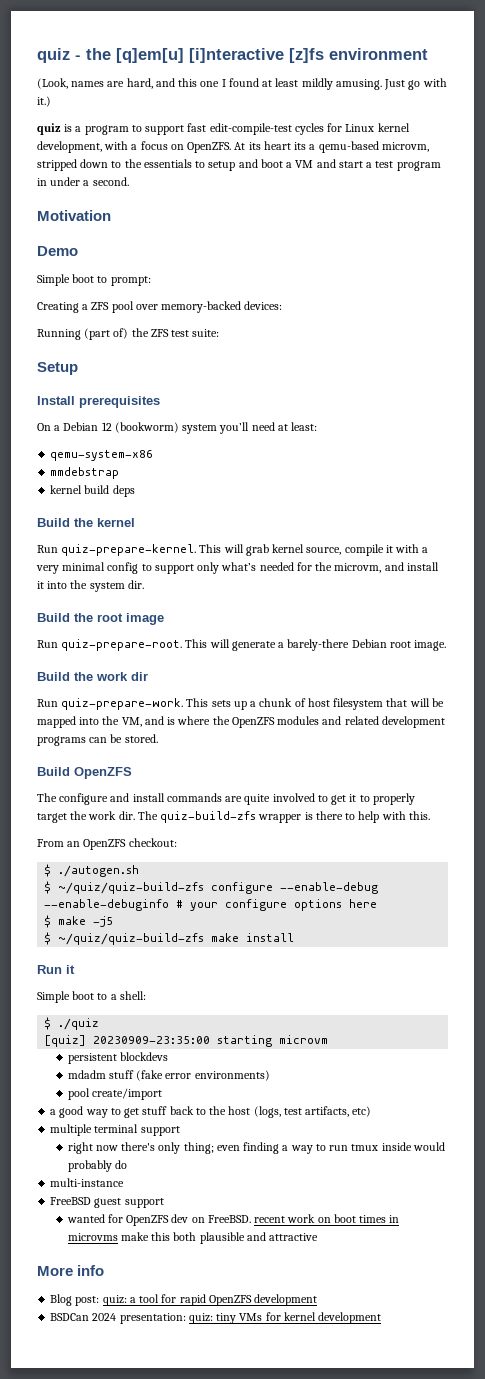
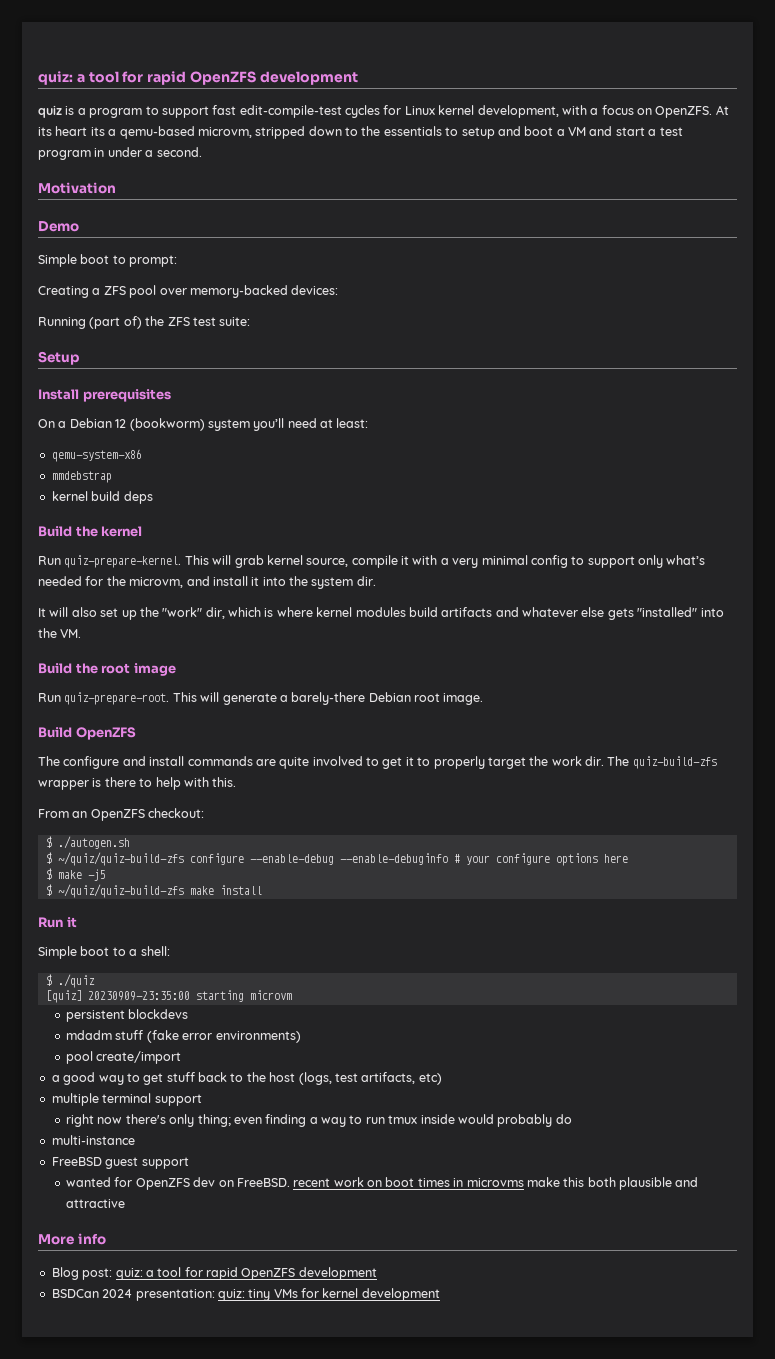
[37,48,428,63] [37,78,447,90] [37,96,51,107] quiz - the [q]em[u] [i]nteractive [z]fs environment // (Look, names are hard, and this one I found at least mildly amusing. Just go with it.) -> [38,71,358,85] quiz: a tool for rapid OpenZFS development
(144, 584) none -> [38,607,724,620] [38,628,82,638] // It will also set up the "work" dir, which is where kernel modules build artifacts and whatever else gets "installed" into the VM.
[37,672,148,681] [37,698,444,710] [37,716,445,728] [37,734,158,746] // Build the work dir // Run quiz-prepare-work. This sets up a chunk of host filesystem that will be mapped into the VM, and is where the OpenZFS modules and related development programs can be stored. -> (484, 699) none

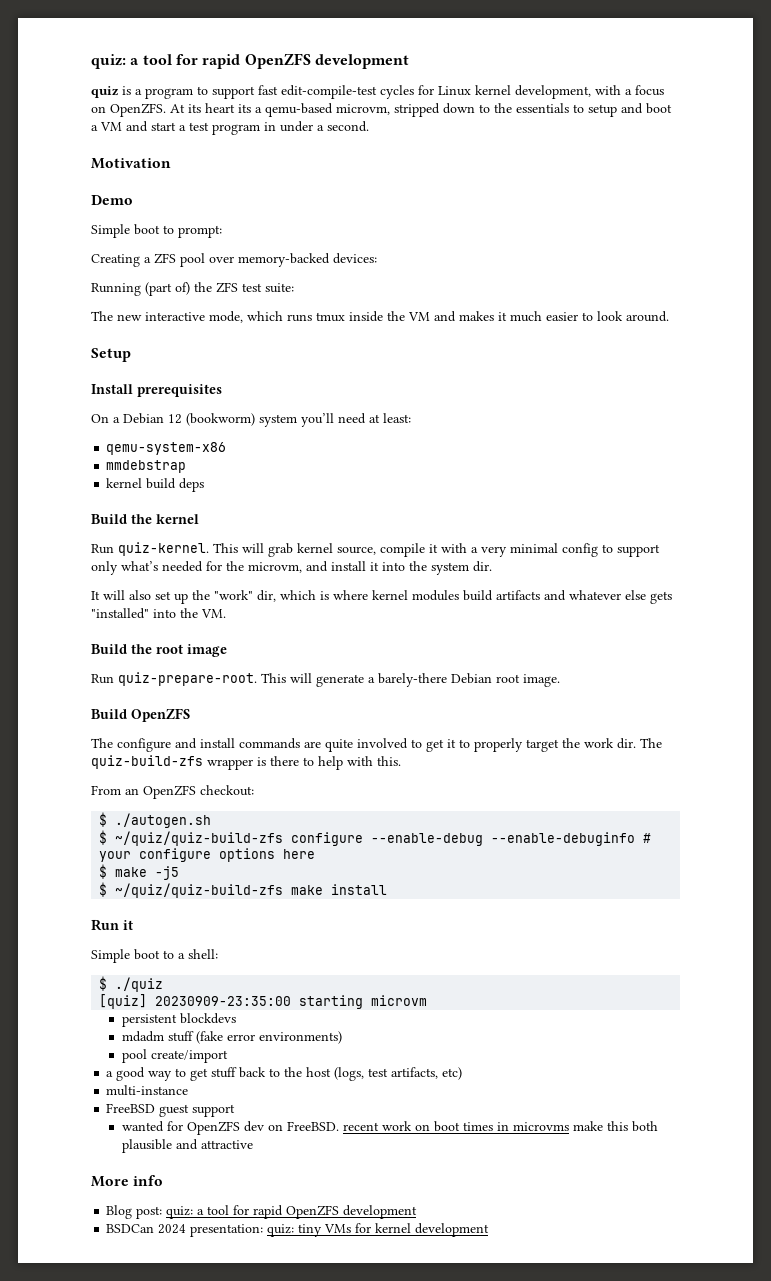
(251, 321) none -> [91,311,669,323] // The new interactive mode, which runs tmux inside the VM and makes it much easier to look around.
[64,555,182,568] quiz-prepare-kernel. -> [118,542,209,556] quiz-kernel.
[51,1093,202,1106] [66,1114,572,1127] // multiple terminal support // right now there's only thing; even finding a way to run tmux inside would probably do -> (463, 1073) none

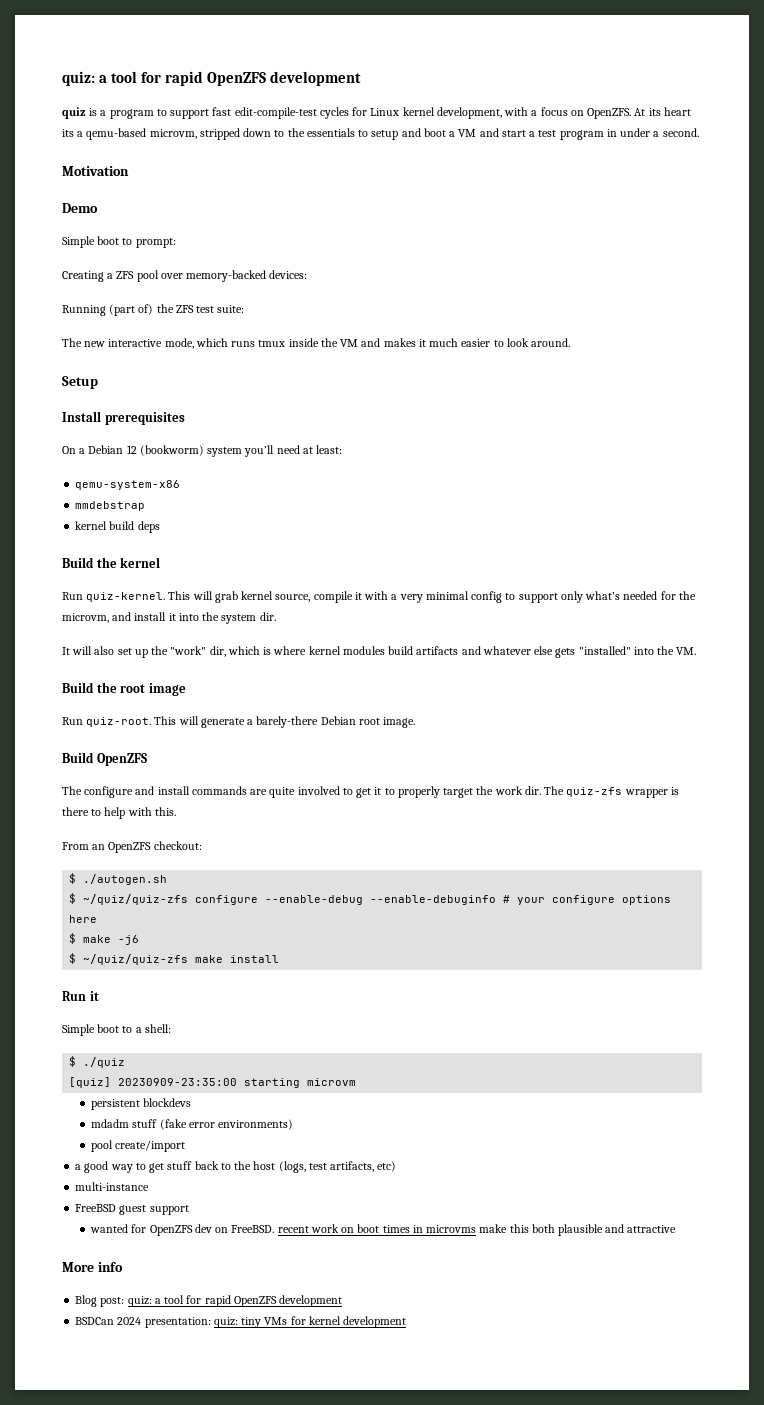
[118,672,257,686] quiz-prepare-root. -> [86,717,152,727] quiz-root.
[91,755,203,769] quiz-build-zfs -> [566,787,623,797] quiz-zfs
[115,831,284,846] ~/quiz/quiz-build-zfs -> [83,894,189,905] ~/quiz/quiz-zfs
[155,866,180,880] [99,882,284,898] -j5 // $ ~/quiz/quiz-build-zfs -> [118,935,140,945] [69,953,189,965] -j6 // $ ~/quiz/quiz-zfs

